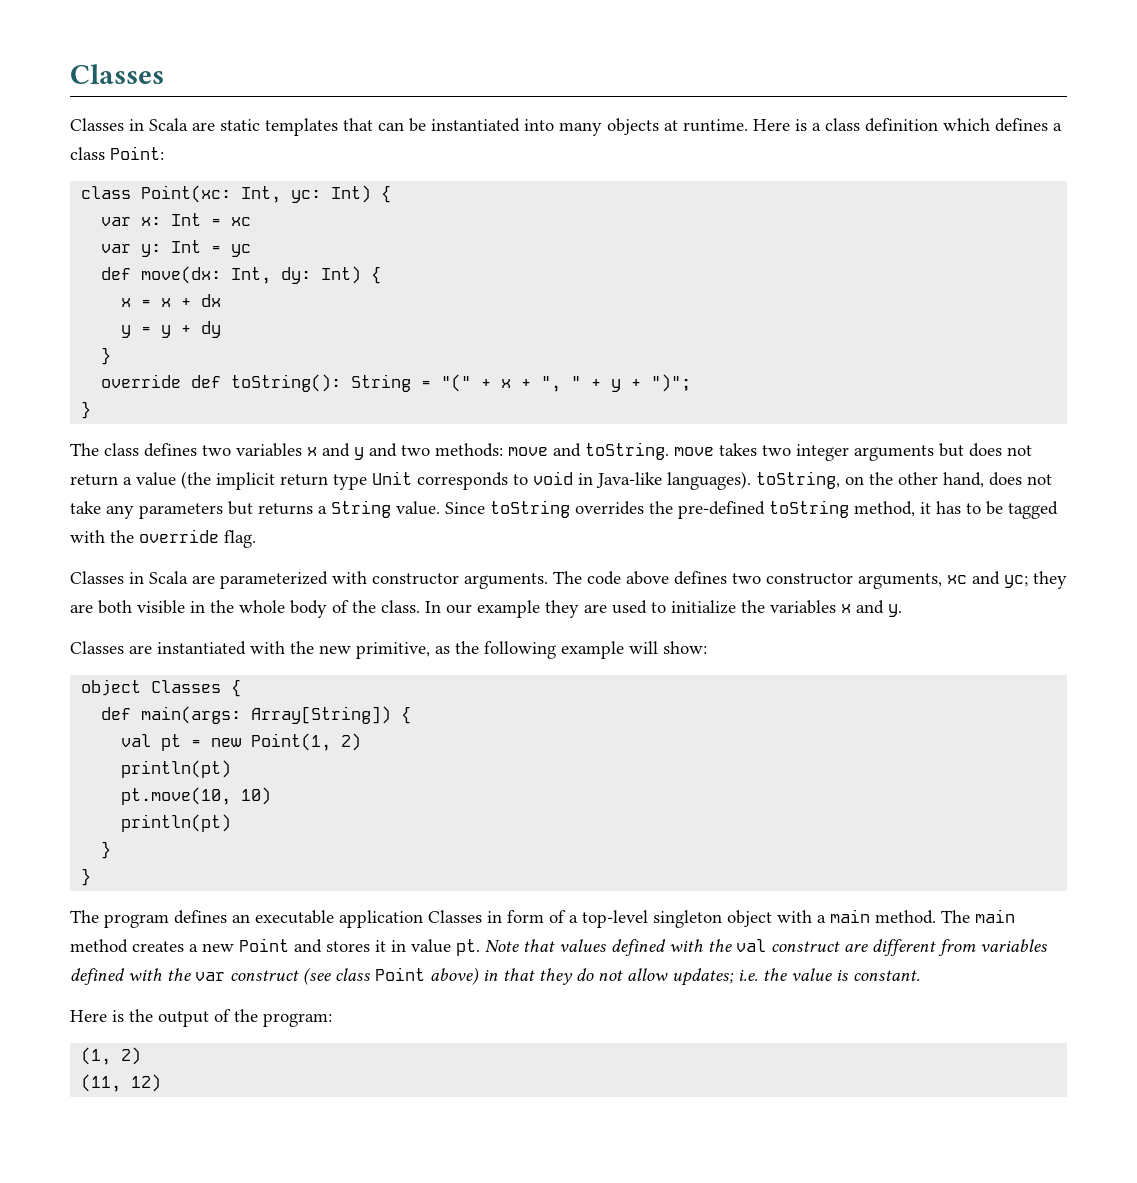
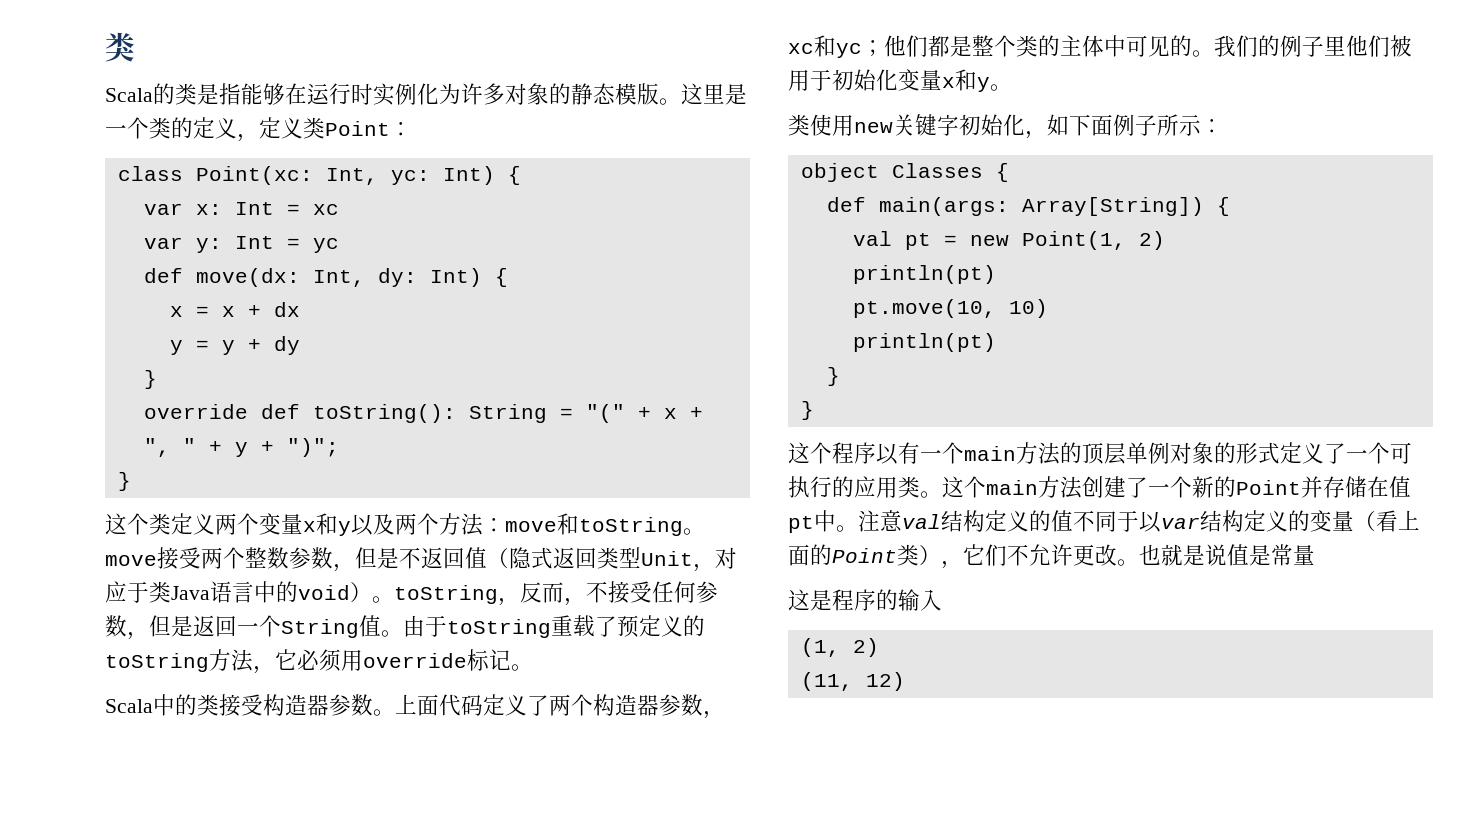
[70,64,164,84] [70,118,1062,136] [70,146,164,160] Classes // Classes in Scala are static templates that can be instantiated into many objects at runtime. Here is a class definition which defines a class Point: -> [105,32,135,62] [105,83,747,106] [105,117,412,142] 类 // Scala的类是指能够在运行时实例化为许多对象的静态模版。这里是一个类的定义，定义类Point：
[70,442,1032,461] [70,471,1052,490] [70,500,1058,519] [70,529,256,548] [70,571,1067,589] [70,600,902,618] [70,641,707,659] The class defines two variables x and y and two methods: move and toString. move takes two integer arguments but does not return a value (the implicit return type Unit corresponds to void in Java-like languages). toString, on the other hand, does not take any parameters but returns a String value. Since toString overrides the pre-defined toString method, it has to be tagged with the override flag. // Classes in Scala are parameterized with constructor arguments. The code above defines two constructor arguments, xc and yc; they are both visible in the whole body of the class. In our example they are used to initialize the variables x and y. // Classes are instantiated with the new primitive, as the following example will show: -> [105,513,705,536] [105,547,737,572] [105,581,718,606] [105,615,705,640] [105,649,533,674] [105,694,725,719] [788,35,1412,58] [788,69,1012,92] [788,114,1223,139] 这个类定义两个变量x和y以及两个方法：move和toString。move接受两个整数参数，但是不返回值（隐式返回类型Unit，对应于类Java语言中的void）。toString，反而，不接受任何参数，但是返回一个String值。由于toString重载了预定义的toString方法，它必须用override标记。 // Scala中的类接受构造器参数。上面代码定义了两个构造器参数，xc和yc；他们都是整个类的主体中可见的。我们的例子里他们被用于初始化变量x和y。 // 类使用new关键字初始化，如下面例子所示：
[70,909,1015,928] [70,938,1047,956] [70,967,920,986] [70,1009,332,1027] The program defines an executable application Classes in form of a top-level singleton object with a main method. The main method creates a new Point and stores it in value pt. Note that values defined with the val construct are different from variables defined with the var construct (see class Point above) in that they do not allow updates; i.e. the value is constant. // Here is the output of the program: -> [788,442,1412,465] [788,476,1411,499] [788,510,1420,533] [788,544,1315,569] [788,589,942,611] 这个程序以有一个main方法的顶层单例对象的形式定义了一个可执行的应用类。这个main方法创建了一个新的Point并存储在值pt中。注意val结构定义的值不同于以var结构定义的变量（看上面的Point类），它们不允许更改。也就是说值是常量 // 这是程序的输入

